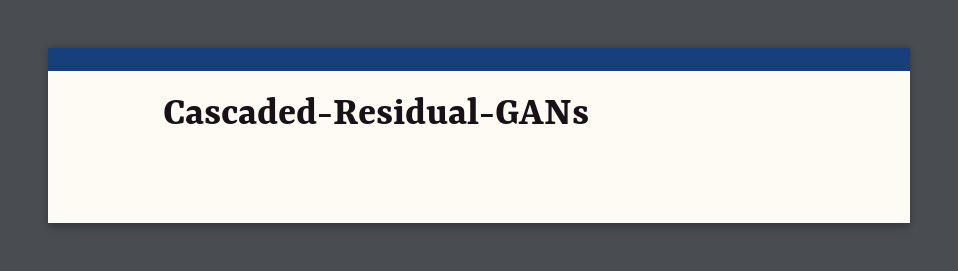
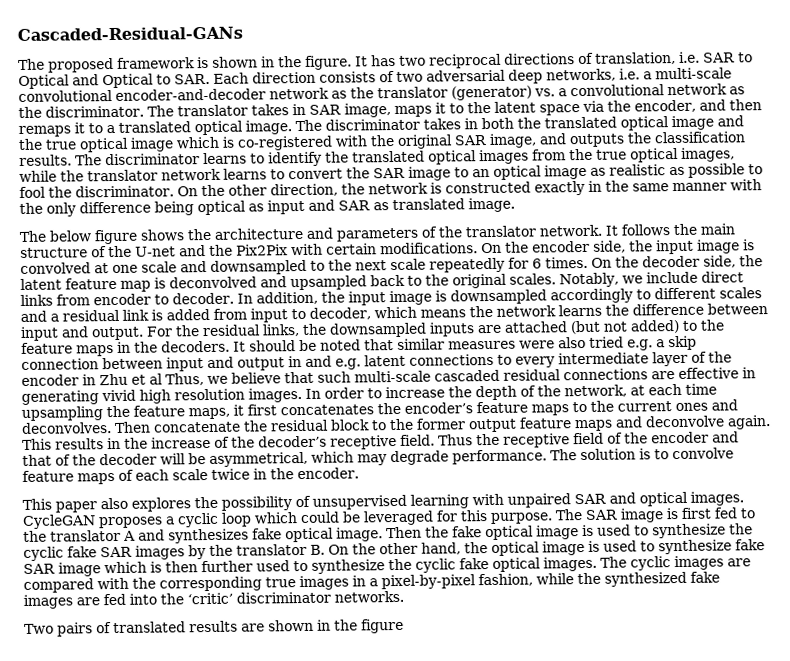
(589, 110) none -> [18,51,753,73] [18,67,732,89] [18,83,745,102] [18,99,762,118] [18,115,744,137] [18,131,746,153] [19,147,735,167] [19,163,763,182] [19,179,762,198] [19,197,515,217] [19,223,735,245] [20,239,755,258] [20,255,763,275] [20,271,744,292] [20,287,762,306] [20,303,768,323] [20,319,725,341] [21,335,697,357] [21,351,732,372] [21,367,756,386] [21,383,717,405] [21,399,738,421] [21,415,771,434] [22,431,739,450] [22,447,734,467] [22,467,359,485] [22,491,744,513] [22,507,756,529] [23,523,753,544] [23,539,765,561] [23,555,751,577] [23,571,720,593] [23,590,404,609] [24,618,404,637] // The proposed framework is shown in the figure. It has two reciprocal directions of translation, i.e. SAR to Optical and Optical to SAR. Each direction consists of two adversarial deep networks, i.e. a multi-scale convolutional encoder-and-decoder network as the translator (generator) vs. a convolutional network as the discriminator. The translator takes in SAR image, maps it to the latent space via the encoder, and then remaps it to a translated optical image. The discriminator takes in both the translated optical image and the true optical image which is co-registered with the original SAR image, and outputs the classification results. The discriminator learns to identify the translated optical images from the true optical images, while the translator network learns to convert the SAR image to an optical image as realistic as possible to fool the discriminator. On the other direction, the network is constructed exactly in the same manner with the only difference being optical as input and SAR as translated image. // The below figure shows the architecture and parameters of the translator network. It follows the main structure of the U-net and the Pix2Pix with certain modifications. On the encoder side, the input image is convolved at one scale and downsampled to the next scale repeatedly for 6 times. On the decoder side, the latent feature map is deconvolved and upsampled back to the original scales. Notably, we include direct links from encoder to decoder. In addition, the input image is downsampled accordingly to different scales and a residual link is added from input to decoder, which means the network learns the difference between input and output. For the residual links, the downsampled inputs are attached (but not added) to the feature maps in the decoders. It should be noted that similar measures were also tried e.g. a skip connection between input and output in and e.g. latent connections to every intermediate layer of the encoder in Zhu et al Thus, we believe that such multi-scale cascaded residual connections are effective in generating vivid high resolution images. In order to increase the depth of the network, at each time upsampling the feature maps, it first concatenates the encoder’s feature maps to the current ones and deconvolves. Then concatenate the residual block to the former output feature maps and deconvolve again. This results in the increase of the decoder’s receptive field. Thus the receptive field of the encoder and that of the decoder will be asymmetrical, which may degrade performance. The solution is to convolve feature maps of each scale twice in the encoder. // This paper also explores the possibility of unsupervised learning with unpaired SAR and optical images. CycleGAN proposes a cyclic loop which could be leveraged for this purpose. The SAR image is first fed to the translator A and synthesizes fake optical image. Then the fake optical image is used to synthesize the cyclic fake SAR images by the translator B. On the other hand, the optical image is used to synthesize fake SAR image which is then further used to synthesize the cyclic fake optical images. The cyclic images are compared with the corresponding true images in a pixel-by-pixel fashion, while the synthesized fake images are fed into the ‘critic’ discriminator networks. // Two pairs of translated results are shown in the figure

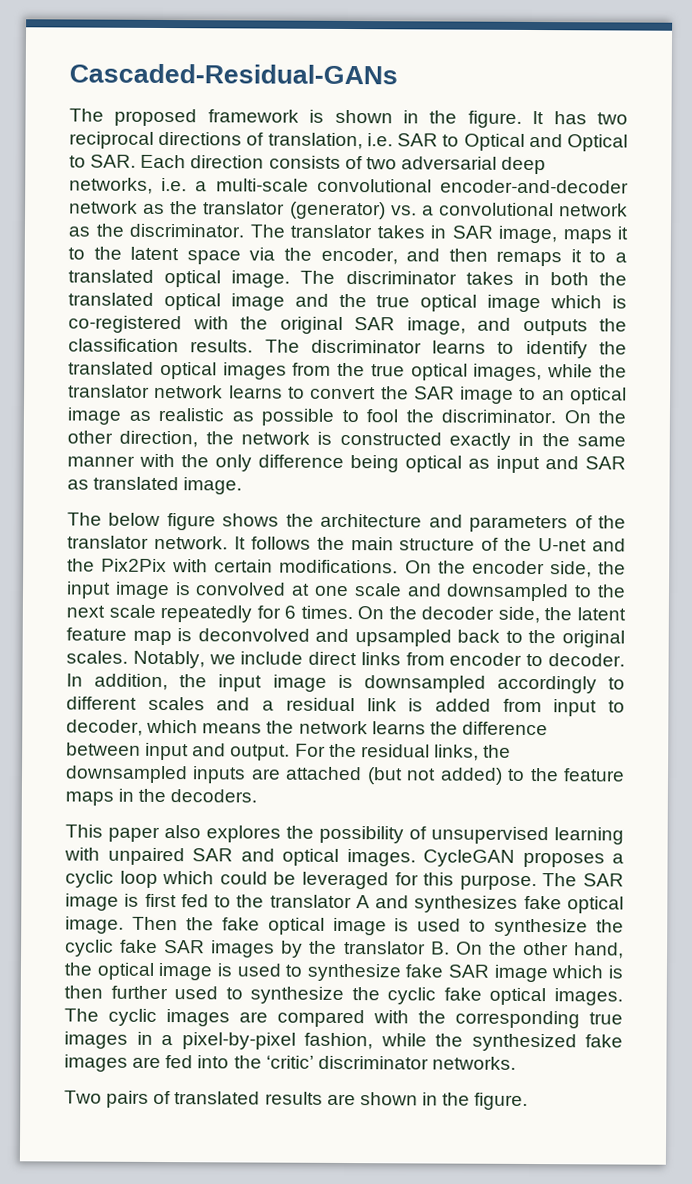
[233,335,697,352] [21,351,732,372] [21,367,756,386] [21,383,717,405] [21,399,738,421] [21,415,771,434] [22,431,739,450] [22,447,734,467] [22,467,359,485] It should be noted that similar measures were also tried e.g. a skip connection between input and output in and e.g. latent connections to every intermediate layer of the encoder in Zhu et al Thus, we believe that such multi-scale cascaded residual connections are effective in generating vivid high resolution images. In order to increase the depth of the network, at each time upsampling the feature maps, it first concatenates the encoder’s feature maps to the current ones and deconvolves. Then concatenate the residual block to the former output feature maps and deconvolve again. This results in the increase of the decoder’s receptive field. Thus the receptive field of the encoder and that of the decoder will be asymmetrical, which may degrade performance. The solution is to convolve feature maps of each scale twice in the encoder. -> (258, 796) none
[361,618,404,634] figure -> [474,1092,529,1110] figure.

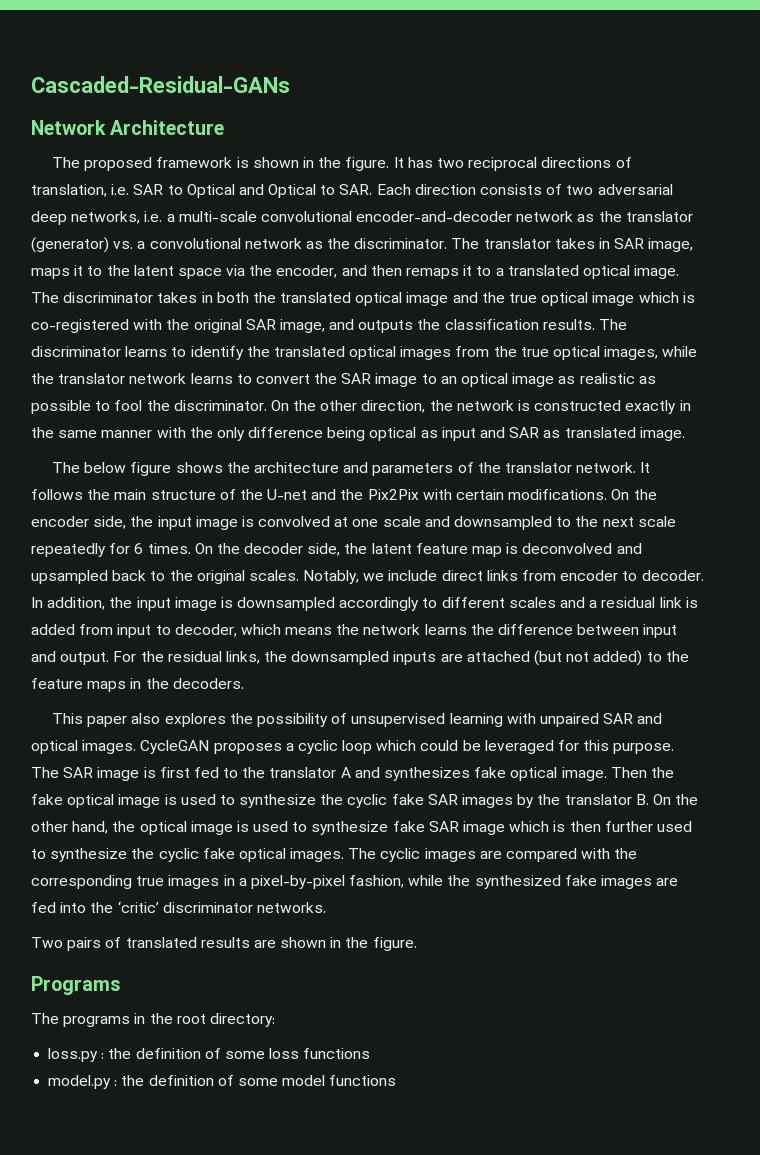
(398, 74) none -> [31,120,225,135] // Network Architecture
(529, 1101) none -> [31,976,120,995] [31,1013,275,1027] [48,1048,371,1062] [48,1075,397,1089] // Programs // The programs in the root directory: // loss.py : the definition of some loss functions // model.py : the definition of some model functions

